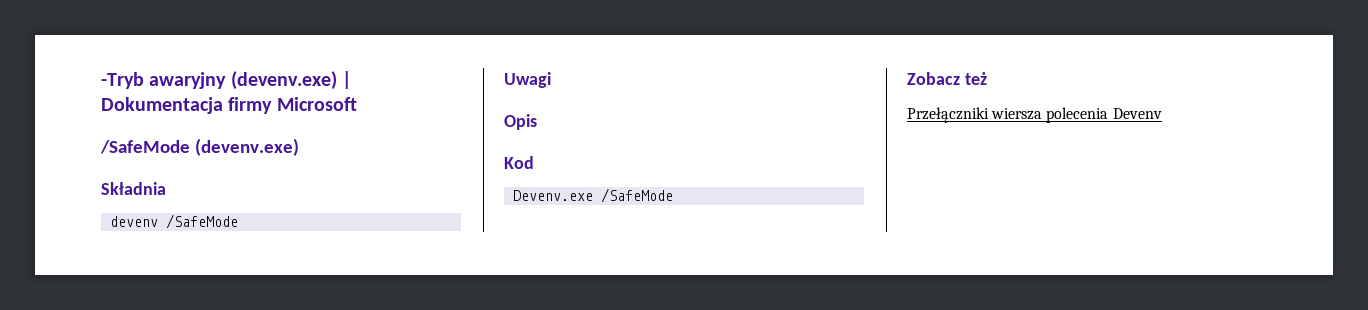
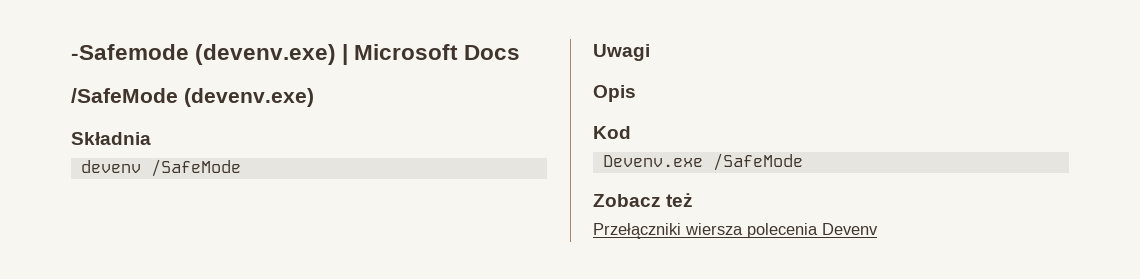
[101,71,352,90] [101,97,273,114] -Tryb awaryjny (devenv.exe) | Dokumentacja firmy -> [71,44,349,65] -Safemode (devenv.exe) |
(357, 104) none -> [464,45,521,60] Docs

